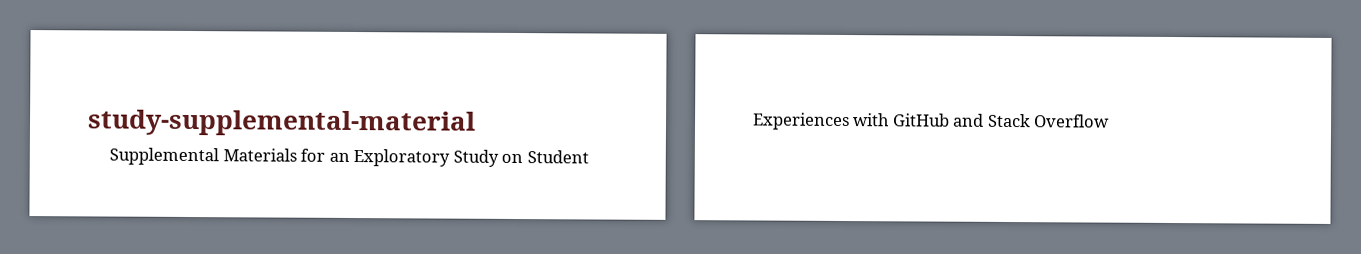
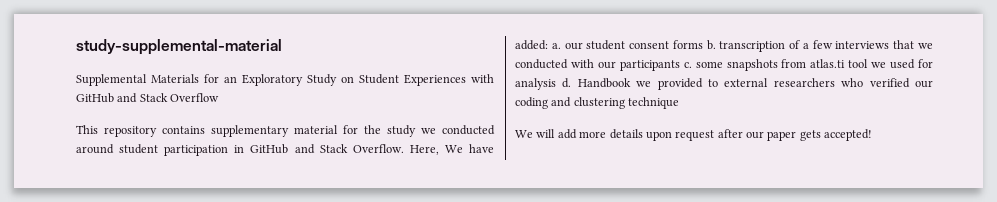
(1111, 121) none -> [76,125,495,137] [76,144,495,156] [515,40,933,52] [515,59,934,71] [515,78,933,90] [515,97,680,109] [515,129,873,141] // This repository contains supplementary material for the study we conducted around student participation in GitHub and Stack Overflow. Here, We have added: a. our student consent forms b. transcription of a few interviews that we conducted with our participants c. some snapshots from atlas.ti tool we used for analysis d. Handbook we provided to external researchers who verified our coding and clustering technique // We will add more details upon request after our paper gets accepted!

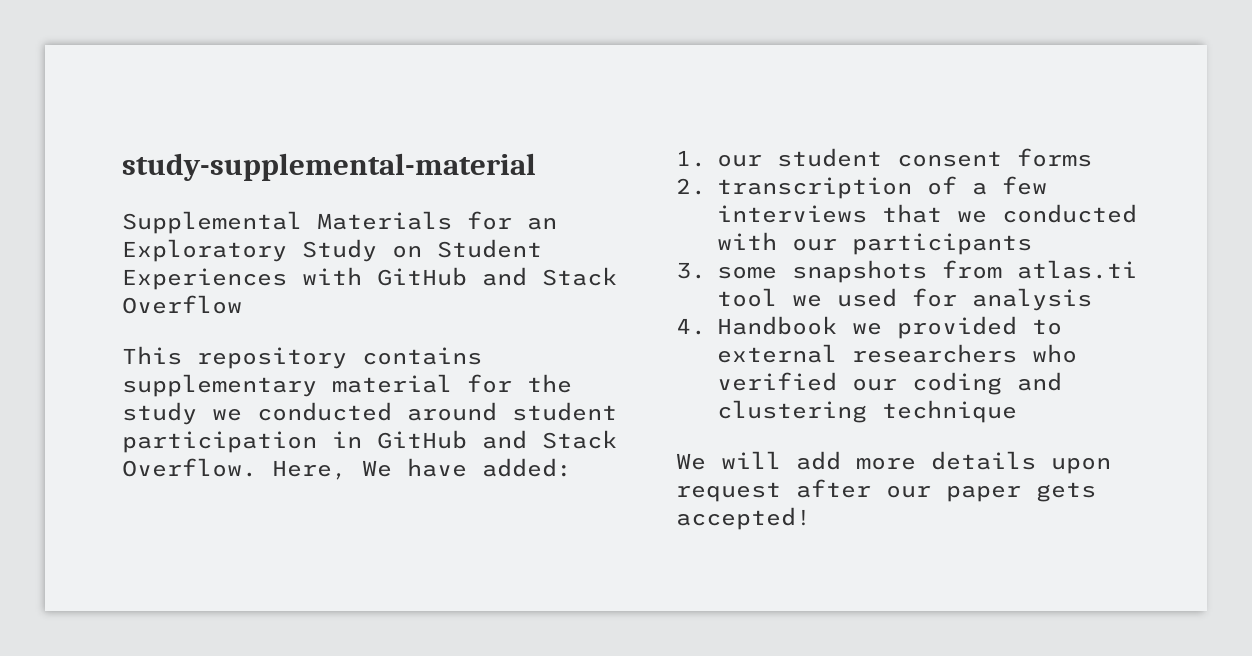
[551,43,561,49] a. -> [676,150,706,167] // 1.
[706,40,716,50] b. -> [676,178,706,195] // 2.
[683,62,692,68] c. -> [676,262,706,279] // 3.
[562,78,572,88] d. -> [676,318,706,335] // 4.

